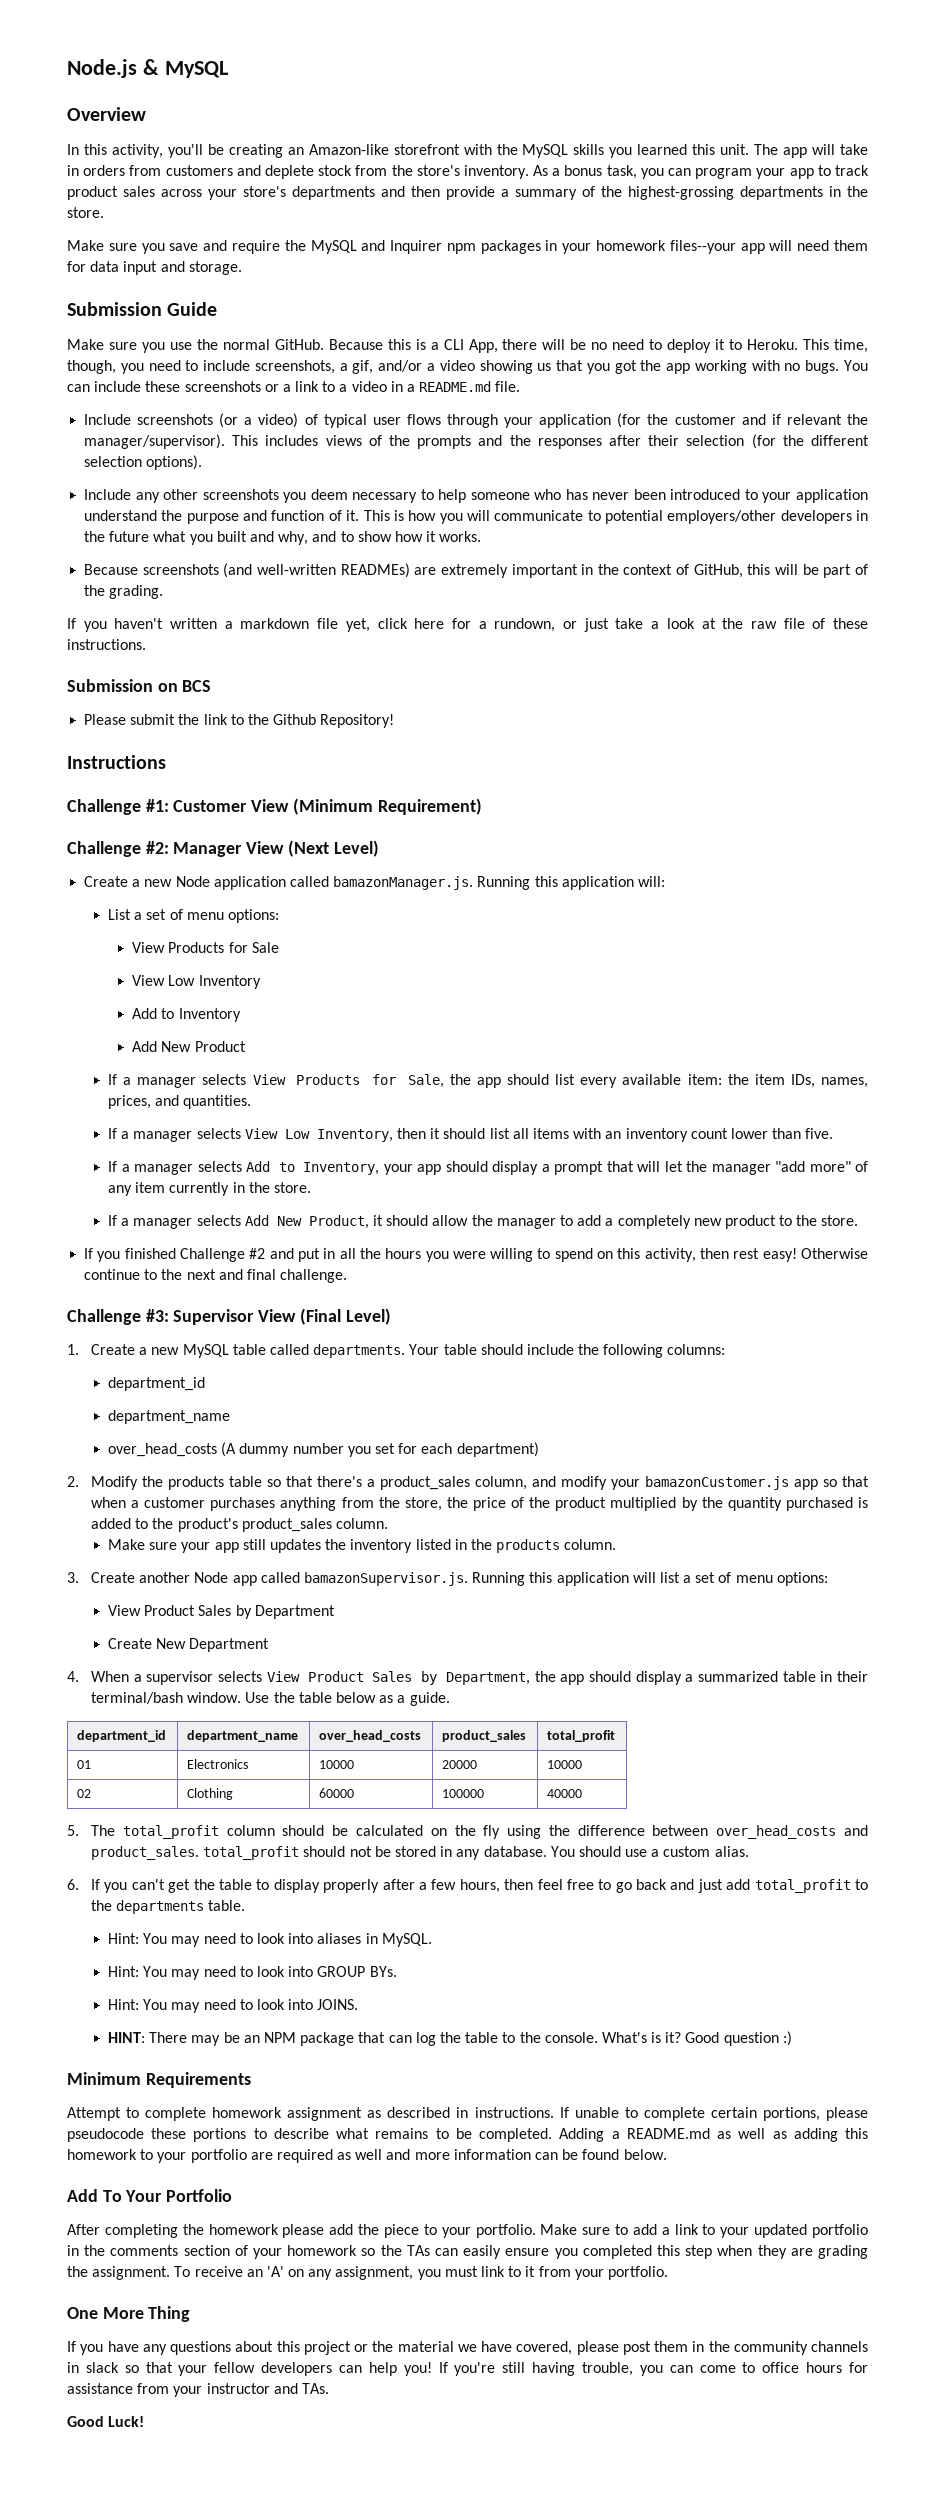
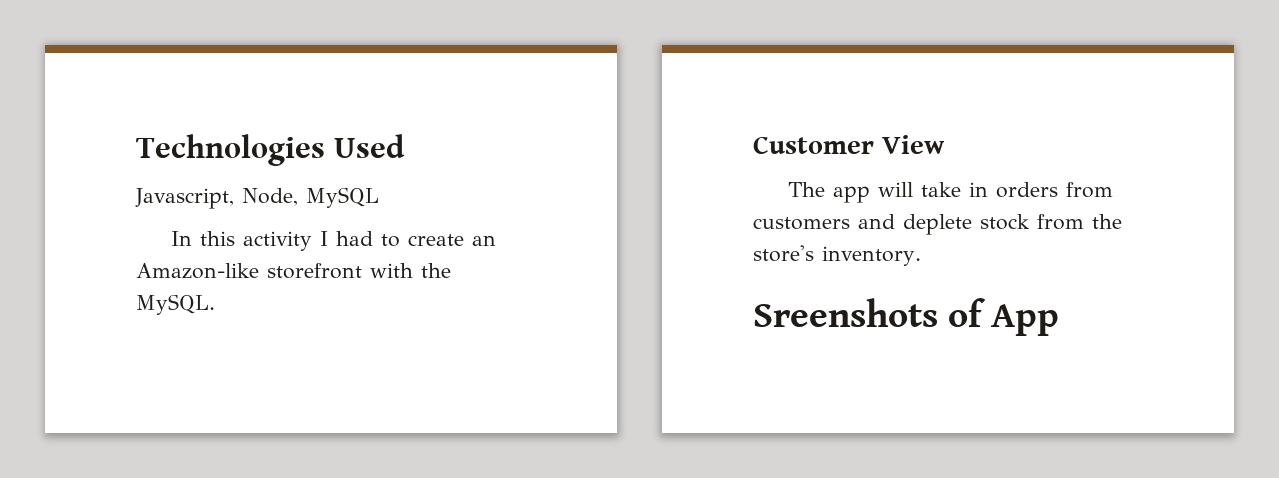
[67,59,228,78] [67,107,146,121] Node.js & MySQL // Overview -> [136,134,405,166] [135,187,379,209] Technologies Used // Javascript, Node, MySQL
[111,144,283,158] activity, you'll be creating -> [242,231,464,251] activity I had to create
[522,144,750,158] MySQL skills you learned this unit. -> [136,294,215,315] [753,135,945,154] MySQL. // Customer View //
[533,165,869,179] [67,186,868,200] [67,207,104,218] [67,240,868,254] [67,261,242,275] [67,302,218,316] [67,339,869,353] [67,360,868,374] [67,381,521,392] [84,413,869,428] [84,434,870,449] [84,455,203,470] [84,489,868,503] [84,510,869,524] [84,531,482,545] [84,563,868,578] [84,585,164,599] [67,618,868,632] [67,639,146,650] [67,679,212,692] [84,714,395,728] [67,755,166,769] [67,798,482,815] [67,840,379,857] [84,876,665,890] [108,909,280,923] [132,942,279,953] [132,975,261,989] [132,1008,241,1022] [132,1041,246,1052] [108,1074,869,1088] [108,1095,252,1109] [108,1128,834,1142] [108,1161,868,1175] [108,1182,312,1196] [108,1215,859,1229] [84,1248,869,1262] [84,1269,348,1283] [67,1308,391,1325] [67,1344,726,1358] [108,1377,206,1391] [108,1410,231,1424] [108,1442,539,1457] [67,1476,870,1490] [91,1497,868,1511] [91,1518,388,1532] [108,1539,617,1553] [67,1572,828,1586] [108,1605,335,1619] [108,1638,270,1652] [67,1671,869,1685] [91,1692,450,1706] [77,1730,167,1742] [187,1730,299,1742] [319,1730,422,1742] [442,1730,527,1742] [547,1730,616,1742] [77,1760,92,1769] [187,1759,249,1769] [319,1760,355,1769] [442,1760,478,1769] [547,1760,583,1769] [77,1789,92,1798] [187,1788,234,1800] [319,1788,355,1798] [442,1789,485,1798] [547,1789,583,1798] [67,1825,868,1839] [91,1846,749,1860] [67,1879,869,1893] [91,1900,246,1914] [108,1933,432,1947] [108,1966,397,1980] [108,1999,359,2013] [108,2031,792,2046] [67,2072,251,2088] [67,2107,869,2121] [67,2128,869,2142] [67,2149,667,2163] [67,2189,233,2202] [67,2224,869,2238] [67,2245,869,2259] [67,2266,668,2280] [67,2306,191,2322] [67,2341,868,2355] [67,2362,869,2376] [67,2383,329,2397] [67,2416,145,2427] As a bonus task, you can program your app to track product sales across your store's departments and then provide a summary of the highest-grossing departments in the store. // Make sure you save and require the MySQL and Inquirer npm packages in your homework files--your app will need them for data input and storage. // Submission Guide // Make sure you use the normal GitHub. Because this is a CLI App, there will be no need to deploy it to Heroku. This time, though, you need to include screenshots, a gif, and/or a video showing us that you got the app working with no bugs. You can include these screenshots or a link to a video in a README.md file. // Include screenshots (or a video) of typical user flows through your application (for the customer and if relevant the manager/supervisor). This includes views of the prompts and the responses after their selection (for the different selection options). // Include any other screenshots you deem necessary to help someone who has never been introduced to your application understand the purpose and function of it. This is how you will communicate to potential employers/other developers in the future what you built and why, and to show how it works. // Because screenshots (and well-written READMEs) are extremely important in the context of GitHub, this will be part of the grading. // If you haven't written a markdown file yet, click here for a rundown, or just take a look at the raw file of these instructions. // Submission on BCS // Please submit the link to the Github Repository! // Instructions // Challenge #1: Customer View (Minimum Requirement) // Challenge #2: Manager View (Next Level) // Create a new Node application called bamazonManager.js. Running this application will: // List a set of menu options: // View Products for Sale // View Low Inventory // Add to Inventory // Add New Product // If a manager selects View Products for Sale, the app should list every available item: the item IDs, names, prices, and quantities. // If a manager selects View Low Inventory, then it should list all items with an inventory count lower than five. // If a manager selects Add to Inventory, your app should display a prompt that will let the manager "add more" of any item currently in the store. // If a manager selects Add New Product, it should allow the manager to add a completely new product to the store. // If you finished Challenge #2 and put in all the hours you were willing to spend on this activity, then rest easy! Otherwise continue to the next and final challenge. // Challenge #3: Supervisor View (Final Level) // 1. Create a new MySQL table called departments. Your table should include the following columns: // department_id // department_name // over_head_costs (A dummy number you set for each department) // 2. Modify the products table so that there's a product_sales column, and modify your bamazonCustomer.js app so that when a customer purchases anything from the store, the price of the product multiplied by the quantity purchased is added to the product's product_sales column. // Make sure your app still updates the inventory listed in the products column. // 3. Create another Node app called bamazonSupervisor.js. Running this application will list a set of menu options: // View Product Sales by Department // Create New Department // 4. When a supervisor selects View Product Sales by Department, the app should display a summarized table in their terminal/bash window. Use the table below as a guide. // department_id | department_name | over_head_costs | product_sales | total_profit // 01 | Electronics | 10000 | 20000 | 10000 // 02 | Clothing | 60000 | 100000 | 40000 // 5. The total_profit column should be calculated on the fly using the difference between over_head_costs and product_sales. total_profit should not be stored in any database. You should use a custom alias. // 6. If you can't get the table to display properly after a few hours, then feel free to go back and just add total_profit to the departments table. // Hint: You may need to look into aliases in MySQL. // Hint: You may need to look into GROUP BYs. // Hint: You may need to look into JOINS. // HINT: There may be an NPM package that can log the table to the console. What's is it? Good question :) // Minimum Requirements // Attempt to complete homework assignment as described in instructions. If unable to complete certain portions, please pseudocode these portions to describe what remains to be completed. Adding a README.md as well as adding this homework to your portfolio are required as well and more information can be found below. // Add To Your Portfolio // After completing the homework please add the piece to your portfolio. Make sure to add a link to your updated portfolio in the comments section of your homework so the TAs can easily ensure you completed this step when they are grading the assignment. To receive an 'A' on any assignment, you must link to it from your portfolio. // One More Thing // If you have any questions about this project or the material we have covered, please post them in the community channels in slack so that your fellow developers can help you! If you're still having trouble, you can come to office hours for assistance from your instructor and TAs. // Good Luck! -> [753,298,1060,336] // Sreenshots of App

